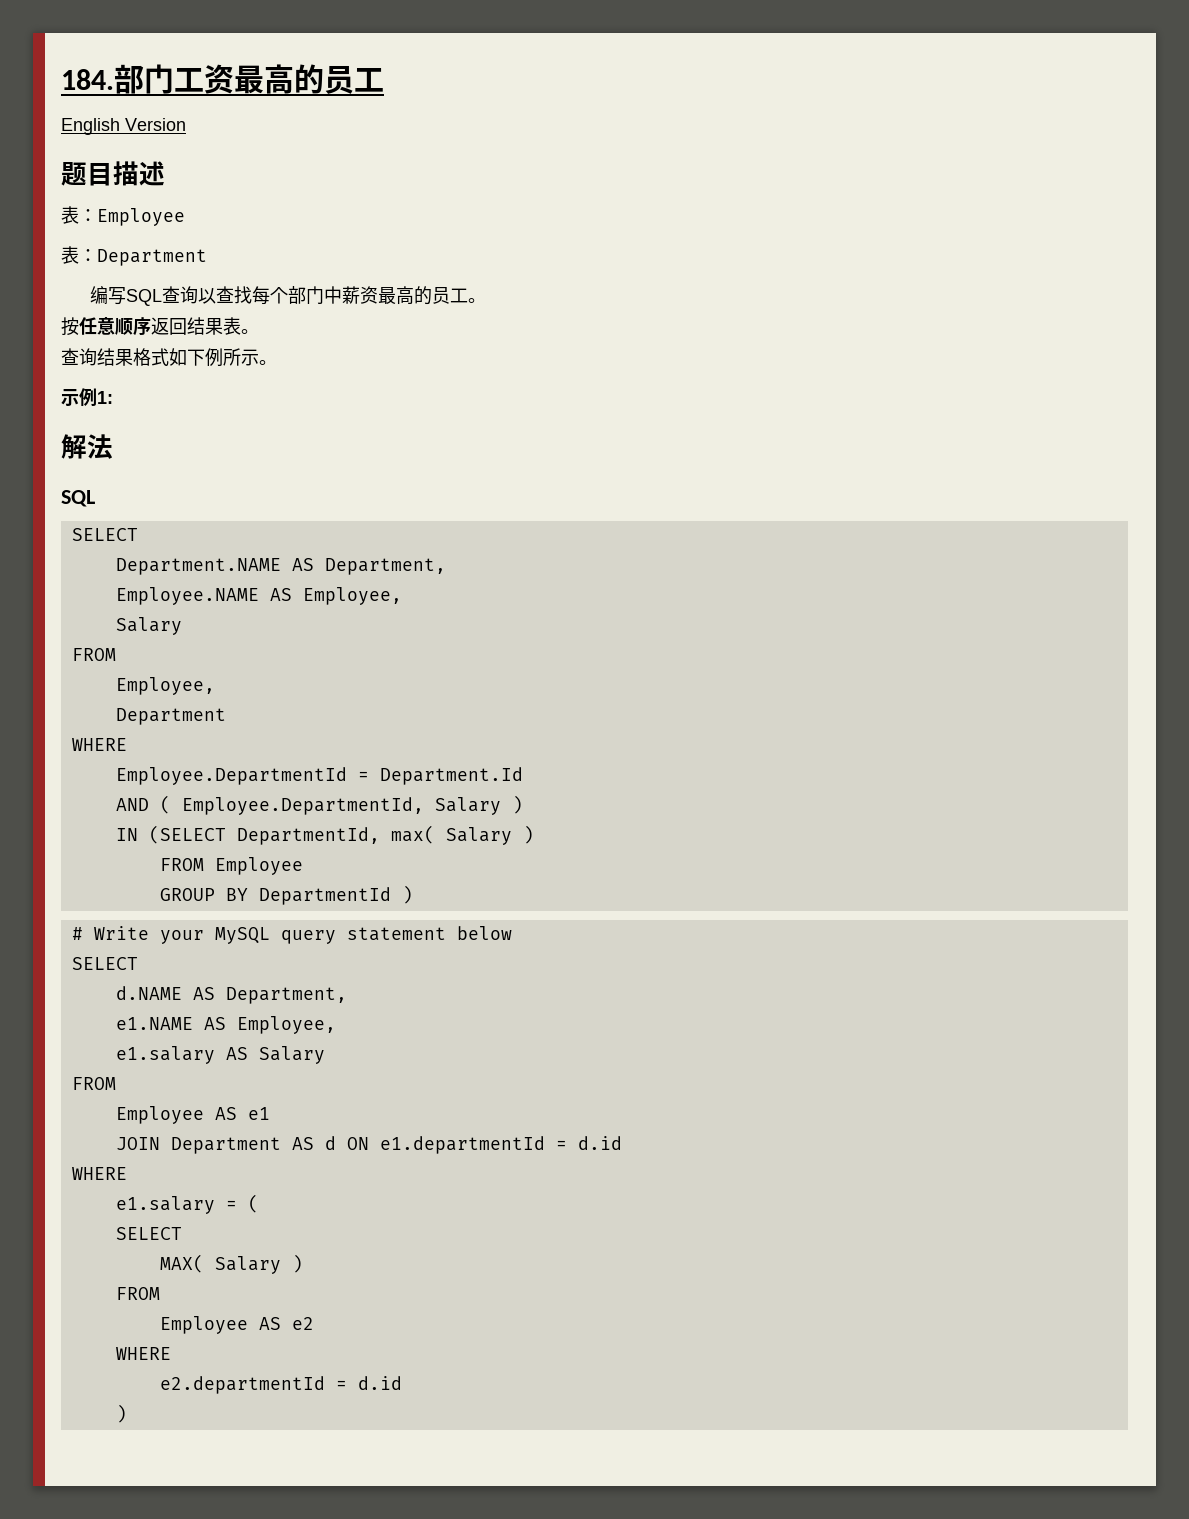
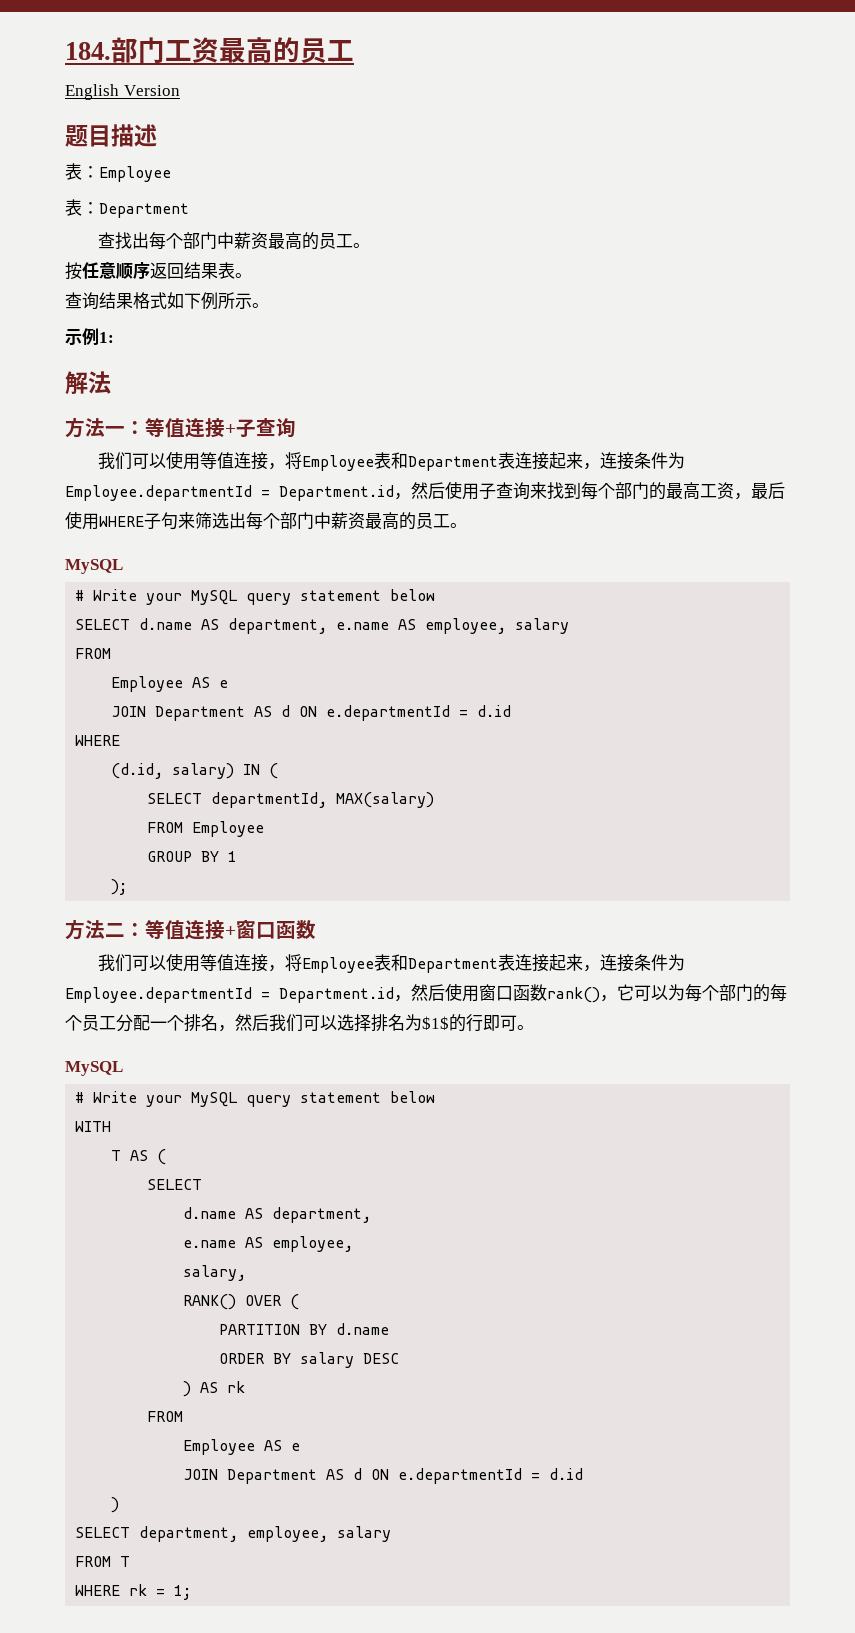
[90,286,253,306] 编写SQL查询以查找 -> [98,232,150,249] 查找出
[61,490,95,507] [71,528,138,541] [115,558,446,575] [115,587,402,605] [115,617,182,635] [71,648,116,661] [115,677,215,695] [115,708,226,725] [71,738,127,751] [115,767,523,785] [115,795,523,815] [115,825,534,845] [159,857,303,875] [159,885,413,905] SQL // SELECT // Department.NAME AS Department, // Employee.NAME AS Employee, // Salary // FROM // Employee, // Department // WHERE // Employee.DepartmentId = Department.Id // AND ( Employee.DepartmentId, Salary ) // IN (SELECT DepartmentId, max( Salary ) // FROM Employee // GROUP BY DepartmentId ) -> [65,417,296,438] [98,451,686,471] [65,481,785,501] [65,511,467,530] [65,559,123,574] 方法一：等值连接+子查询 // 我们可以使用等值连接，将Employee表和Department表连接起来，连接条件为Employee.departmentId = Department.id，然后使用子查询来找到每个部门的最高工资，最后使用WHERE子句来筛选出每个部门中薪资最高的员工。 // MySQL
[115,986,347,1004] [115,1016,336,1034] [115,1046,325,1064] [71,1077,116,1090] [115,1106,270,1124] [115,1136,545,1154] // d.NAME AS Department, // e1.NAME AS Employee, // e1.salary AS Salary // FROM // Employee AS e1 // JOIN Department AS d ON e1.departmentId -> [139,618,570,634] [75,648,112,659] [111,676,229,692] [111,705,451,721] d.name AS department, e.name AS employee, salary // FROM // Employee AS e // JOIN Department AS d ON e.departmentId
[115,1194,259,1214] [115,1227,182,1240] [159,1254,303,1274] [115,1287,160,1300] [159,1316,314,1334] [115,1347,171,1360] [159,1376,402,1394] [115,1404,127,1423] e1.salary = ( // SELECT // MAX( Salary ) // FROM // Employee AS e2 // WHERE // e2.departmentId = d.id // ) -> [111,763,279,779] [147,792,435,808] [147,821,265,837] [147,851,238,862] [111,879,128,895] [65,919,316,940] [98,953,686,973] [65,983,787,1003] [65,1014,534,1032] [65,1061,123,1076] [75,1091,436,1107] [75,1121,112,1132] [111,1149,167,1165] [147,1179,203,1190] [183,1207,372,1223] [183,1236,354,1252] [183,1265,247,1281] [183,1294,300,1310] [219,1323,390,1335] [219,1352,400,1368] [183,1381,246,1397] [147,1411,184,1422] [183,1439,301,1455] [183,1468,584,1484] [111,1497,120,1513] [75,1526,392,1542] [75,1556,131,1567] [75,1584,192,1600] (d.id, salary) IN ( // SELECT departmentId, MAX(salary) // FROM Employee // GROUP BY 1 // ); // 方法二：等值连接+窗口函数 // 我们可以使用等值连接，将Employee表和Department表连接起来，连接条件为Employee.departmentId = Department.id，然后使用窗口函数rank()，它可以为每个部门的每个员工分配一个排名，然后我们可以选择排名为$1$的行即可。 // MySQL // # Write your MySQL query statement below // WITH // T AS ( // SELECT // d.name AS department, // e.name AS employee, // salary, // RANK() OVER ( // PARTITION BY d.name // ORDER BY salary DESC // ) AS rk // FROM // Employee AS e // JOIN Department AS d ON e.departmentId = d.id // ) // SELECT department, employee, salary // FROM T // WHERE rk = 1;

